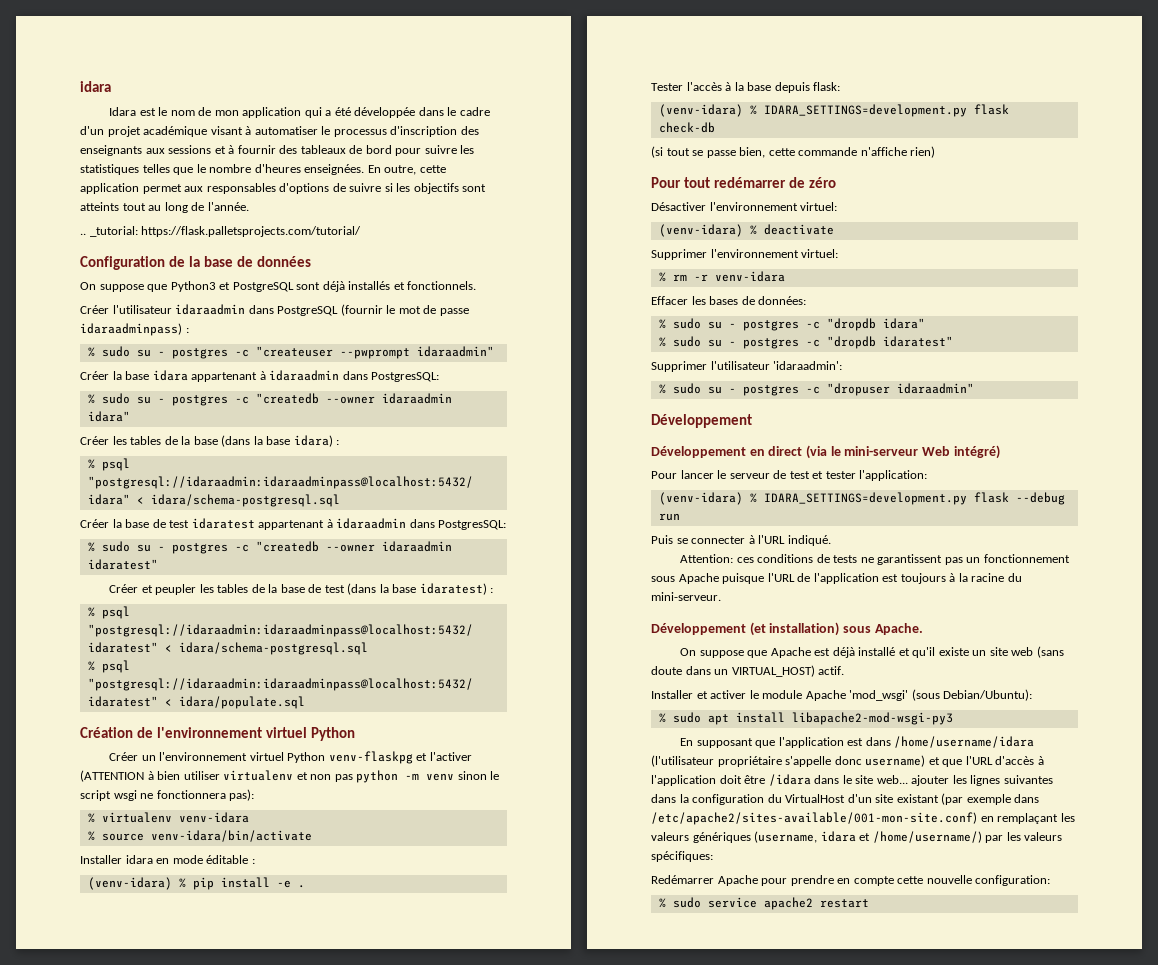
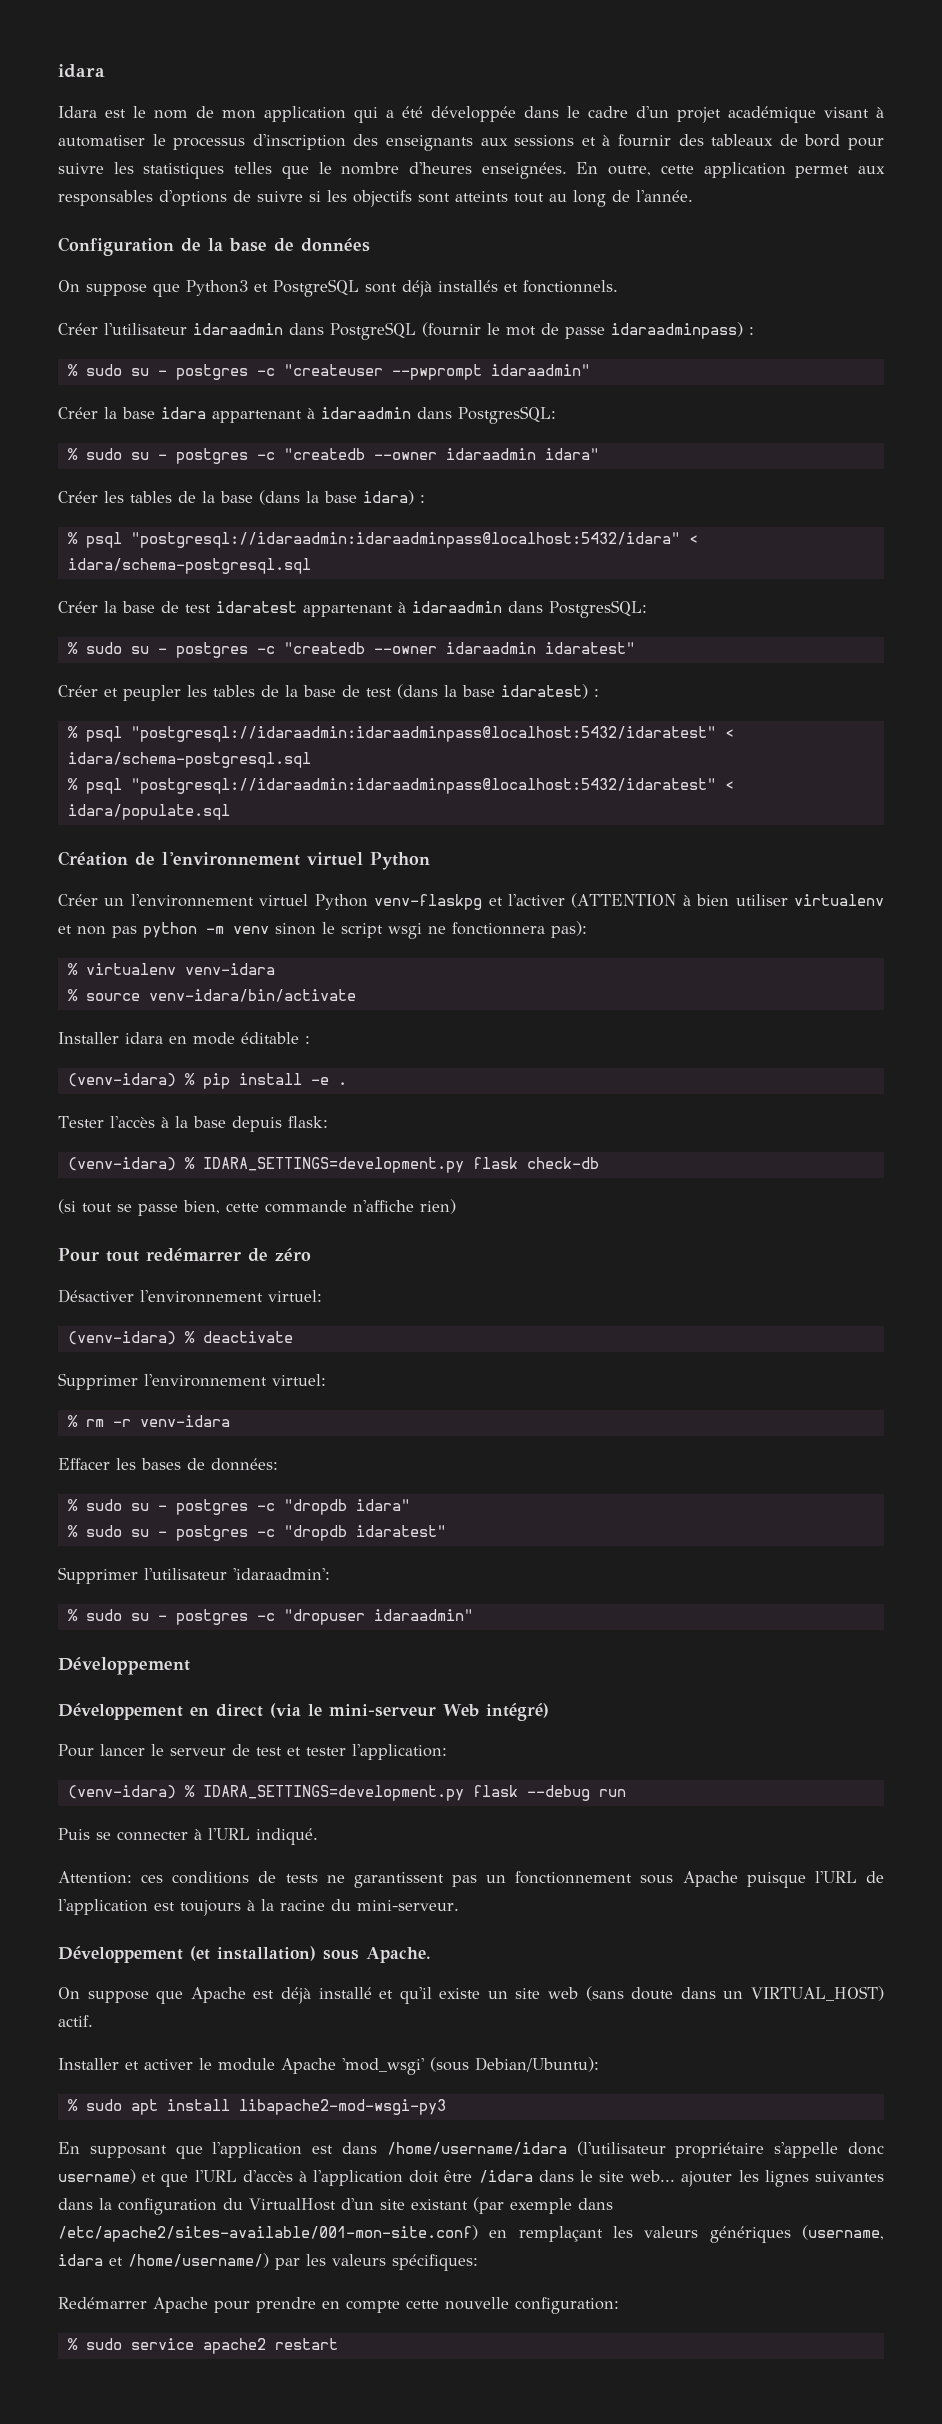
[80,226,362,237] // .. _tutorial: https://flask.palletsprojects.com/tutorial/ -> (693, 196) none

